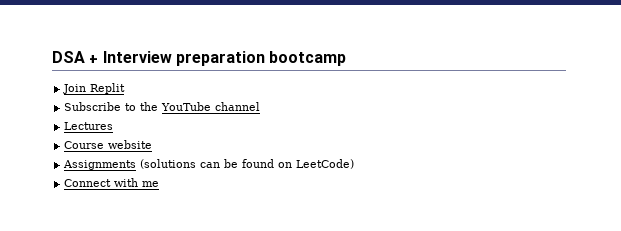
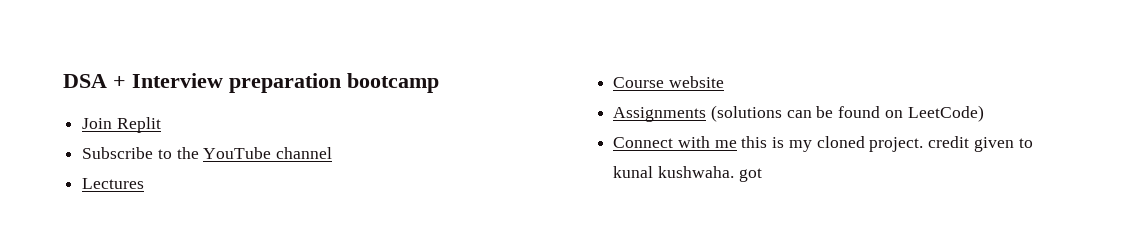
(160, 184) none -> [741,136,1033,152] [613,166,762,182] this is my cloned project. credit given to kunal kushwaha. got

